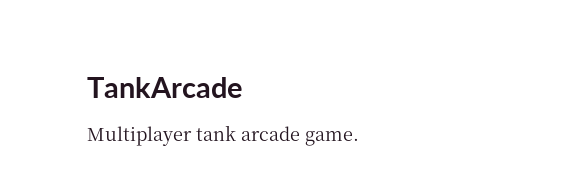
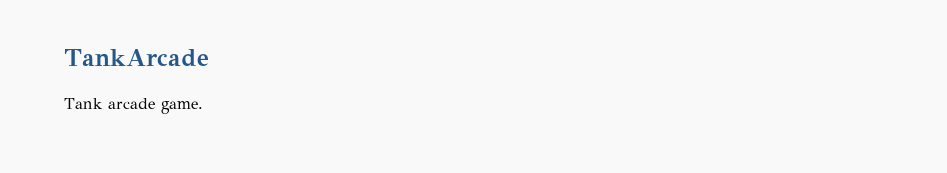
[87,125,236,146] Multiplayer tank -> [64,98,103,109] Tank

